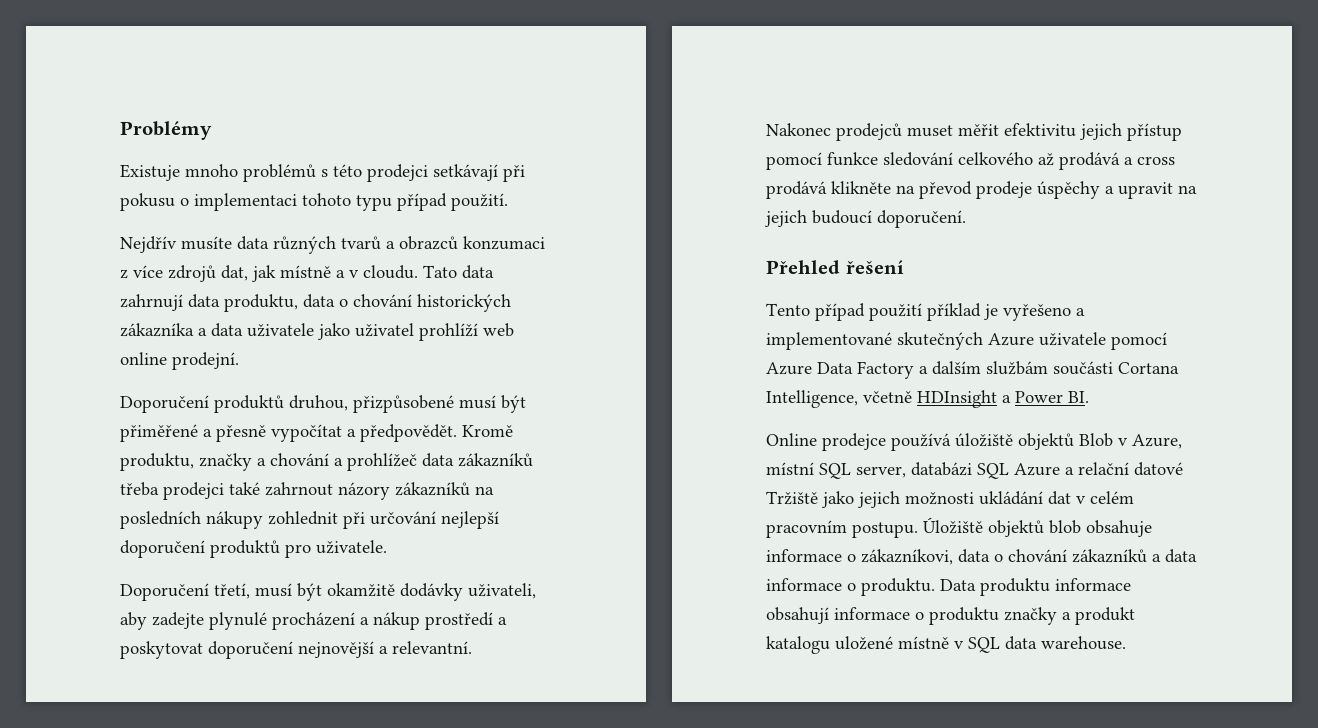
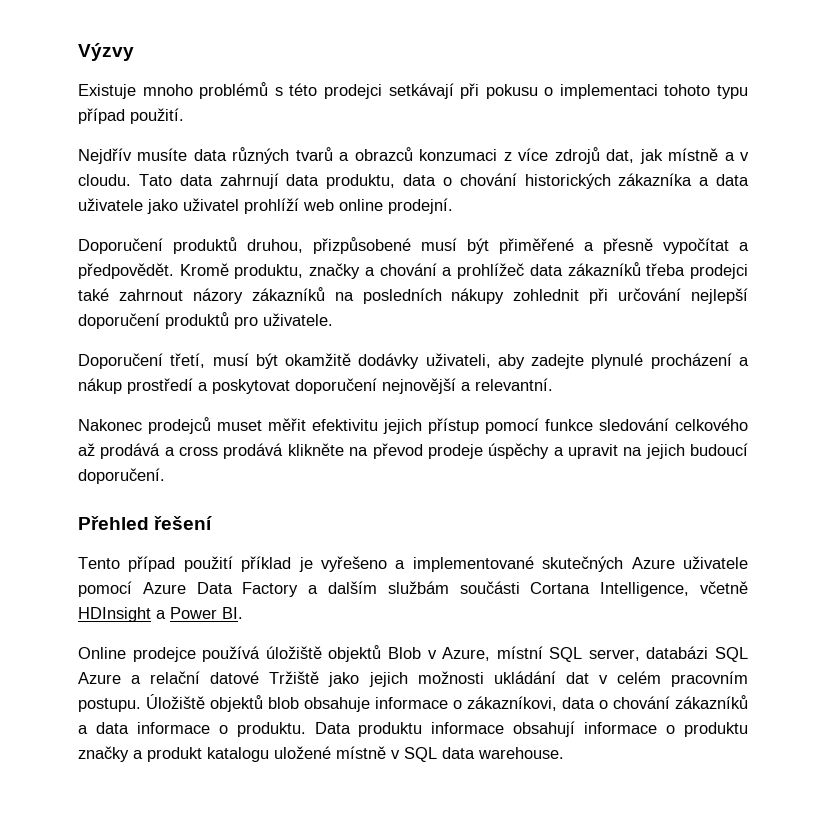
[120,121,212,140] Problémy -> [78,43,134,61] Výzvy

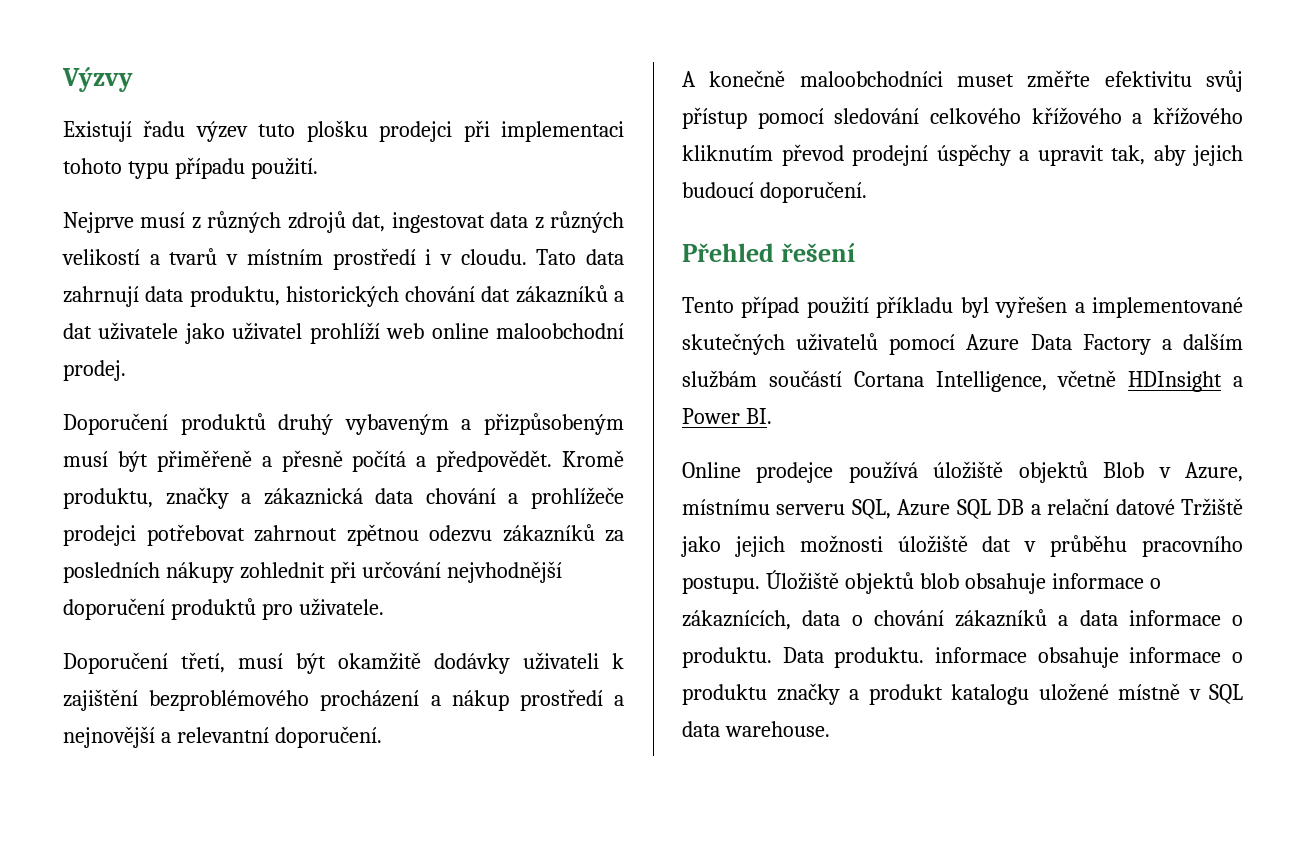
[78,82,554,99] Existuje mnoho problémů s této prodejci setkávají při pokusu o -> [63,120,490,142] Existují řadu výzev tuto plošku prodejci při
[78,108,125,124] případ -> [174,157,245,179] případu
[78,147,735,164] Nejdřív musíte data různých tvarů a obrazců konzumaci z více zdrojů dat, jak místně a -> [63,211,624,233] [62,248,432,270] Nejprve musí z různých zdrojů dat, ingestovat data z různých velikostí a tvarů v místním prostředí i
[403,173,750,189] data o chování historických zákazníka a data -> [285,285,624,307] [63,323,92,339] historických chování dat zákazníků a dat
[388,198,453,214] prodejní. -> [496,323,625,339] [63,360,126,381] maloobchodní prodej.
[247,237,574,254] druhou, přizpůsobené musí být přiměřené -> [278,413,624,435] [63,450,252,472] druhý vybaveným a přizpůsobeným musí být přiměřeně
[663,238,729,254] vypočítat -> [352,450,407,472] počítá
[379,262,749,279] [78,287,354,304] chování a prohlížeč data zákazníků třeba prodejci také zahrnout názory zákazníků na -> [263,487,624,509] [63,524,624,546] zákaznická data chování a prohlížeče prodejci potřebovat zahrnout zpětnou odezvu zákazníků za
[690,288,748,304] nejlepší -> [446,561,562,583] nejvhodnější
[425,353,644,369] uživateli, aby zadejte plynulé -> [523,652,624,670] [63,689,310,711] uživateli k zajištění bezproblémového
[212,378,553,394] [78,417,422,434] poskytovat doporučení nejnovější a relevantní. // Nakonec prodejců muset měřit efektivitu jejich -> [63,726,382,748] [682,70,1243,92] nejnovější a relevantní doporučení. // A konečně maloobchodníci muset změřte efektivitu svůj
[545,419,593,431] funkce -> (824, 118) none
[78,443,483,459] až prodává a cross prodává klikněte na převod prodeje -> [1031,107,1243,125] [682,144,928,166] křížového a křížového kliknutím převod prodejní
[623,447,643,456] na -> [1111,145,1186,166] tak, aby
[241,556,387,572] příklad je vyřešeno -> [876,296,1068,318] příkladu byl vyřešen
[631,556,748,569] Azure uživatele -> [796,333,879,351] uživatelů
[459,581,520,594] součásti -> [768,370,842,387] součástí
[496,646,748,662] [78,672,121,684] místní SQL server, databázi SQL Azure -> [682,499,1025,519] místnímu serveru SQL, Azure SQL DB
[493,671,556,684] ukládání -> [897,535,968,553] úložiště
[616,671,748,687] celém pracovním -> [1050,535,1243,557] průběhu pracovního
[467,696,557,711] zákazníkovi, -> [682,610,791,630] zákaznících,
[358,721,576,737] produktu informace obsahují -> [834,647,1119,668] produktu. informace obsahuje

